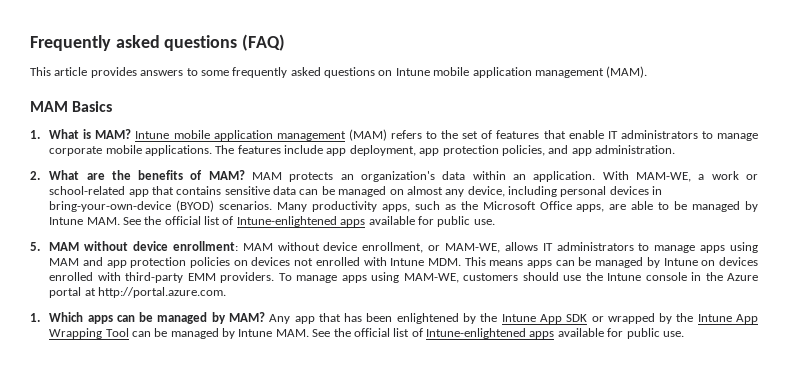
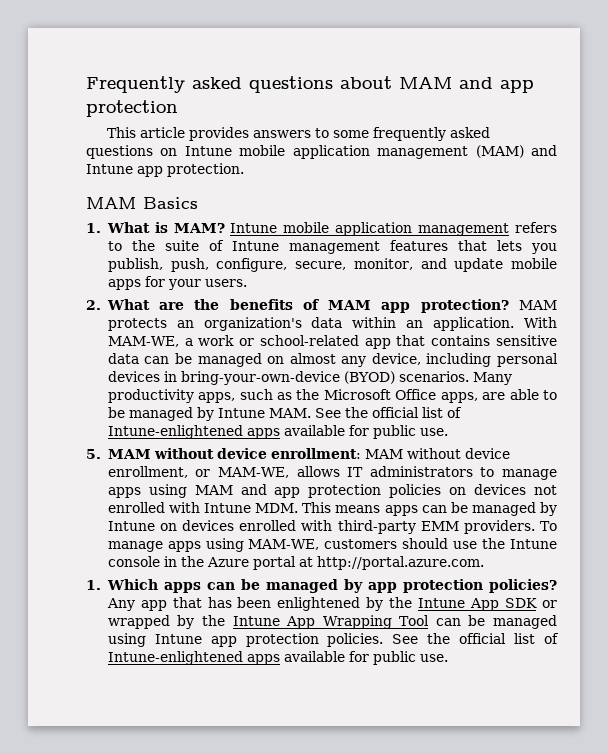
[242,34,286,51] (FAQ) -> [340,76,534,93] [86,100,178,117] about MAM and app protection
[606,66,648,78] (MAM). -> [475,145,557,158] [86,163,244,177] (MAM) and Intune app protection.
[348,129,387,141] (MAM) -> (510, 229) none
[462,130,759,141] [49,145,676,156] set of features that enable IT administrators to manage corporate mobile applications. The features include app deployment, app protection policies, and app administration. -> [164,240,557,254] [107,258,558,272] [107,276,247,290] suite of Intune management features that lets you publish, push, configure, secure, monitor, and update mobile apps for your users.
[208,170,245,180] MAM? -> [328,299,509,313] MAM app protection?
[228,312,265,322] MAM? -> [367,579,557,593] app protection policies?
[222,328,309,339] by Intune MAM. -> [107,633,384,647] using Intune app protection policies.

